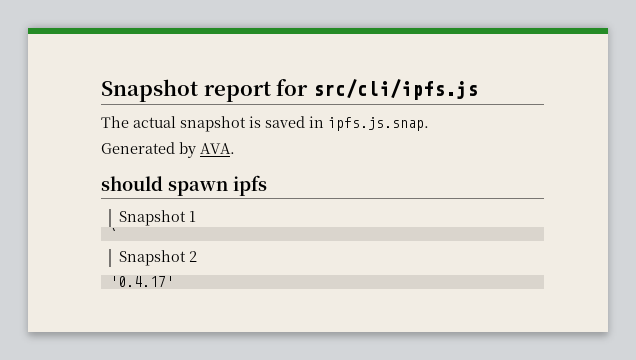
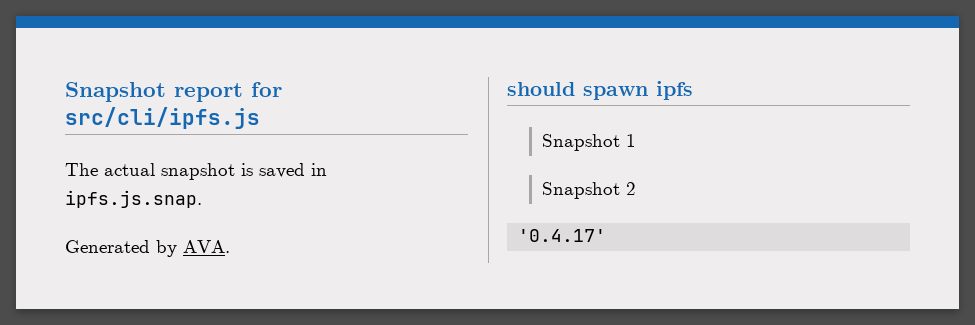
[109,228,118,239] // ` -> (637, 140) none

